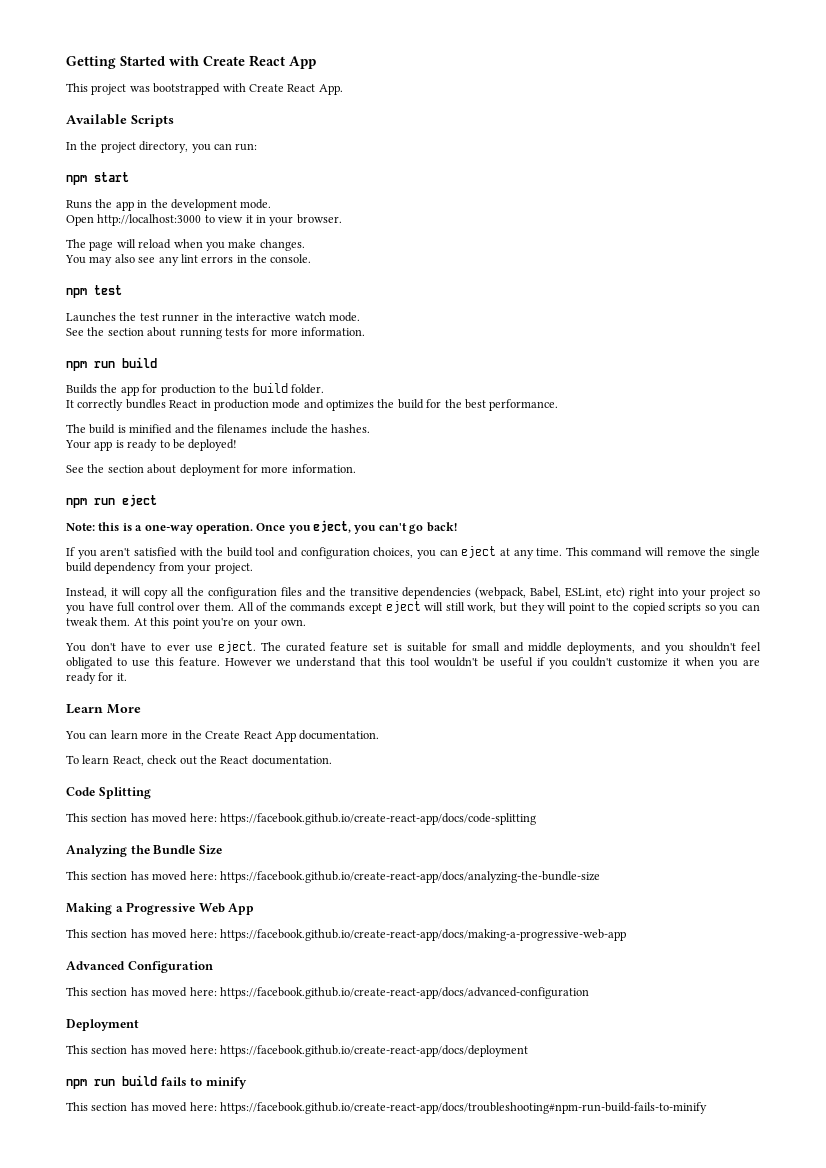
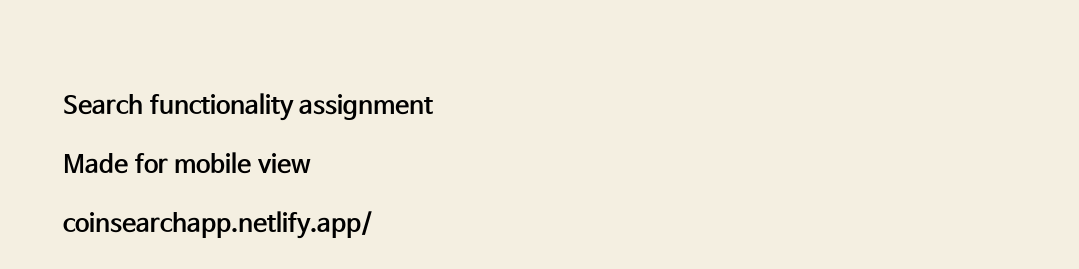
[66,55,316,69] [66,83,343,95] [66,114,174,127] [66,141,258,153] [66,172,129,185] [66,199,272,211] [66,214,342,226] [66,239,305,251] [65,254,312,266] [66,285,122,298] [66,312,360,322] [66,327,365,339] [66,357,157,371] [66,383,324,396] [66,399,559,411] [66,424,371,434] [65,439,238,451] [66,464,356,476] [66,494,157,508] [66,520,457,534] [66,546,760,559] [66,562,253,574] [66,587,761,599] [66,601,761,614] [66,617,306,629] [65,641,761,654] [66,657,761,669] [66,672,127,684] [66,704,141,714] [65,730,380,742] [66,755,332,766] [66,787,151,799] [66,813,536,825] [66,845,222,857] [66,871,600,883] [66,902,255,915] [66,929,626,941] [66,961,213,973] [66,987,589,999] [66,1019,139,1031] [66,1045,528,1057] [66,1075,247,1089] [66,1102,707,1114] Getting Started with Create React App // This project was bootstrapped with Create React App. // Available Scripts // In the project directory, you can run: // npm start // Runs the app in the development mode. // Open http://localhost:3000 to view it in your browser. // The page will reload when you make changes. // You may also see any lint errors in the console. // npm test // Launches the test runner in the interactive watch mode. // See the section about running tests for more information. // npm run build // Builds the app for production to the build folder. // It correctly bundles React in production mode and optimizes the build for the best performance. // The build is minified and the filenames include the hashes. // Your app is ready to be deployed! // See the section about deployment for more information. // npm run eject // Note: this is a one-way operation. Once you eject, you can't go back! // If you aren't satisfied with the build tool and configuration choices, you can eject at any time. This command will remove the single build dependency from your project. // Instead, it will copy all the configuration files and the transitive dependencies (webpack, Babel, ESLint, etc) right into your project so you have full control over them. All of the commands except eject will still work, but they will point to the copied scripts so you can tweak them. At this point you're on your own. // You don't have to ever use eject. The curated feature set is suitable for small and middle deployments, and you shouldn't feel obligated to use this feature. However we understand that this tool wouldn't be useful if you couldn't customize it when you are ready for it. // Learn More // You can learn more in the Create React App documentation. // To learn React, check out the React documentation. // Code Splitting // This section has moved here: https://facebook.github.io/create-react-app/docs/code-splitting // Analyzing the Bundle Size // This section has moved here: https://facebook.github.io/create-react-app/docs/analyzing-the-bundle-size // Making a Progressive Web App // This section has moved here: https://facebook.github.io/create-react-app/docs/making-a-progressive-web-app // Advanced Configuration // This section has moved here: https://facebook.github.io/create-react-app/docs/advanced-configuration // Deployment // This section has moved here: https://facebook.github.io/create-react-app/docs/deployment // npm run build fails to minify // This section has moved here: https://facebook.github.io/create-react-app/docs/troubleshooting#npm-run-build-fails-to-minify -> [63,93,434,121] [63,152,311,174] [63,211,372,239] Search functionality assignment // Made for mobile view // coinsearchapp.netlify.app/

